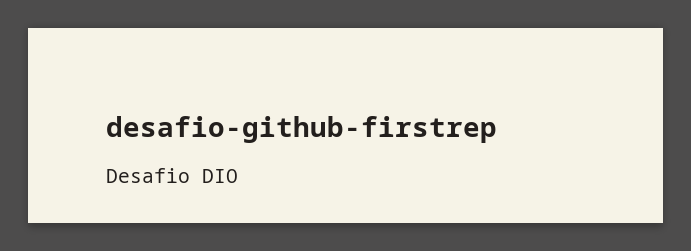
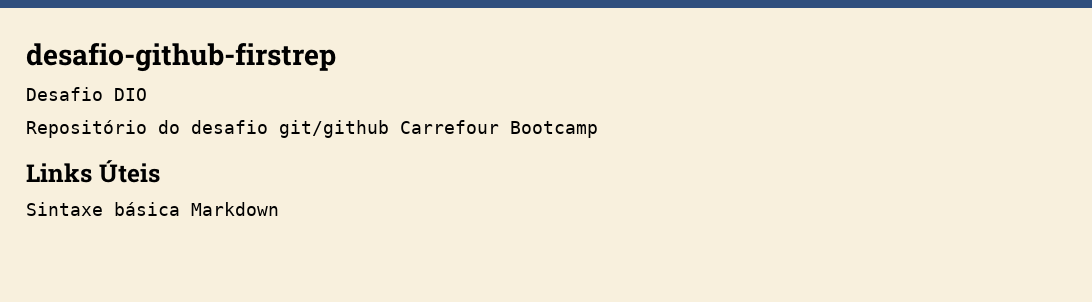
(238, 176) none -> [26,120,598,138] [26,160,160,183] [26,202,279,216] // Repositório do desafio git/github Carrefour Bootcamp // Links Úteis // Sintaxe básica Markdown

